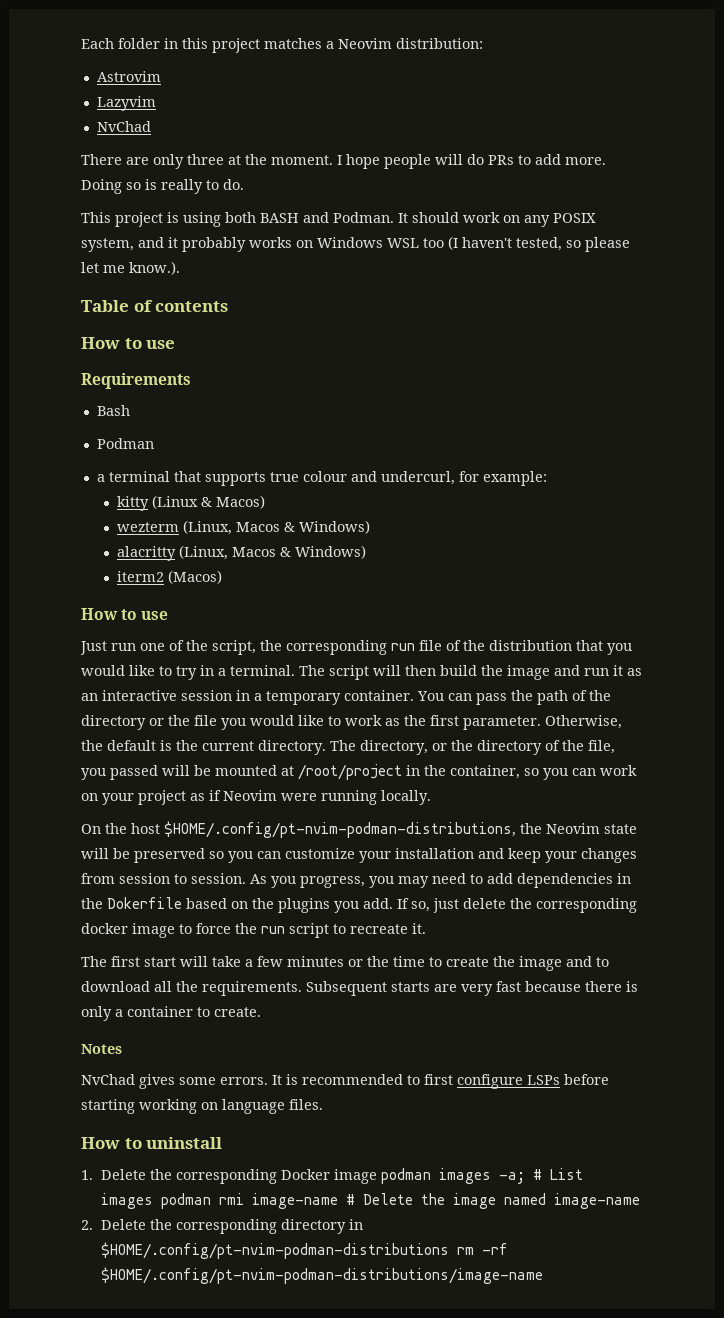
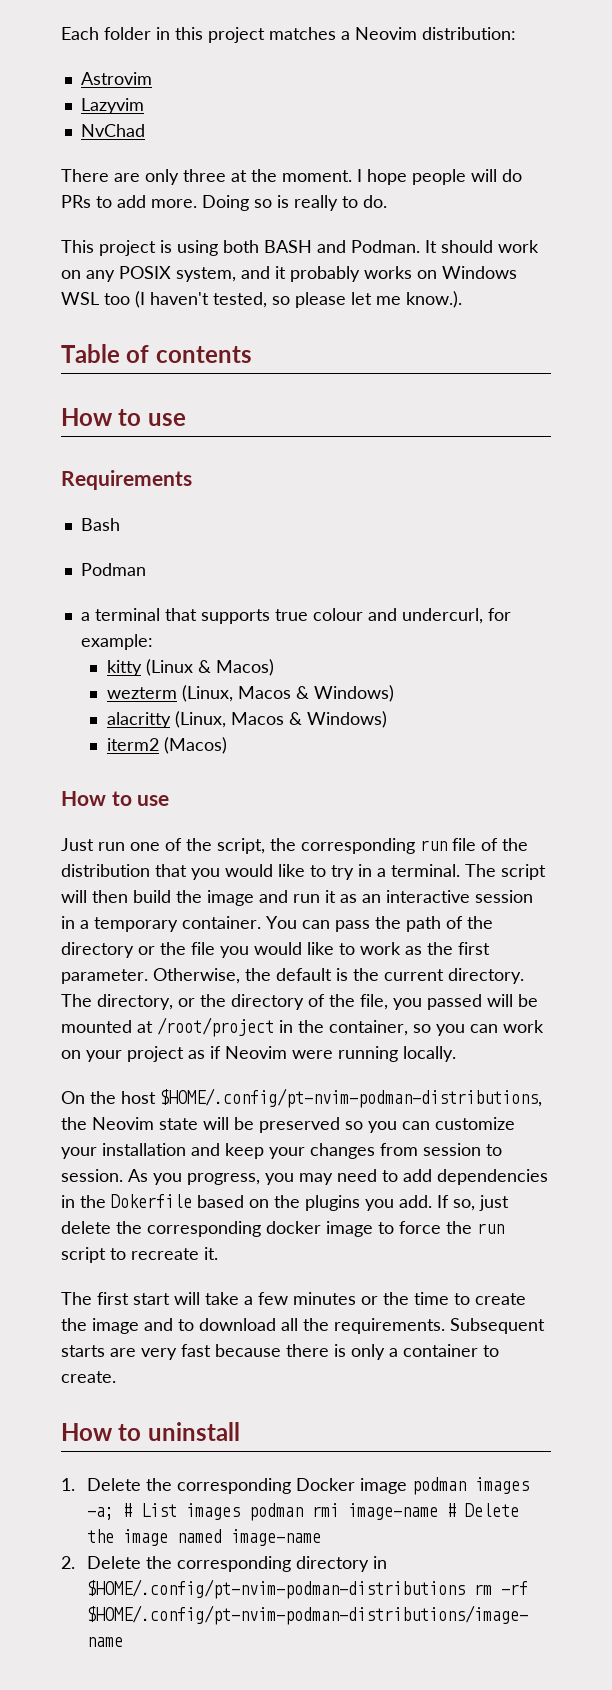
[81,1044,122,1054] [81,1074,609,1089] [81,1099,323,1114] // Notes // NvChad gives some errors. It is recommended to first configure LSPs before starting working on language files. -> (116, 1377) none

